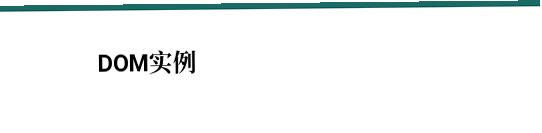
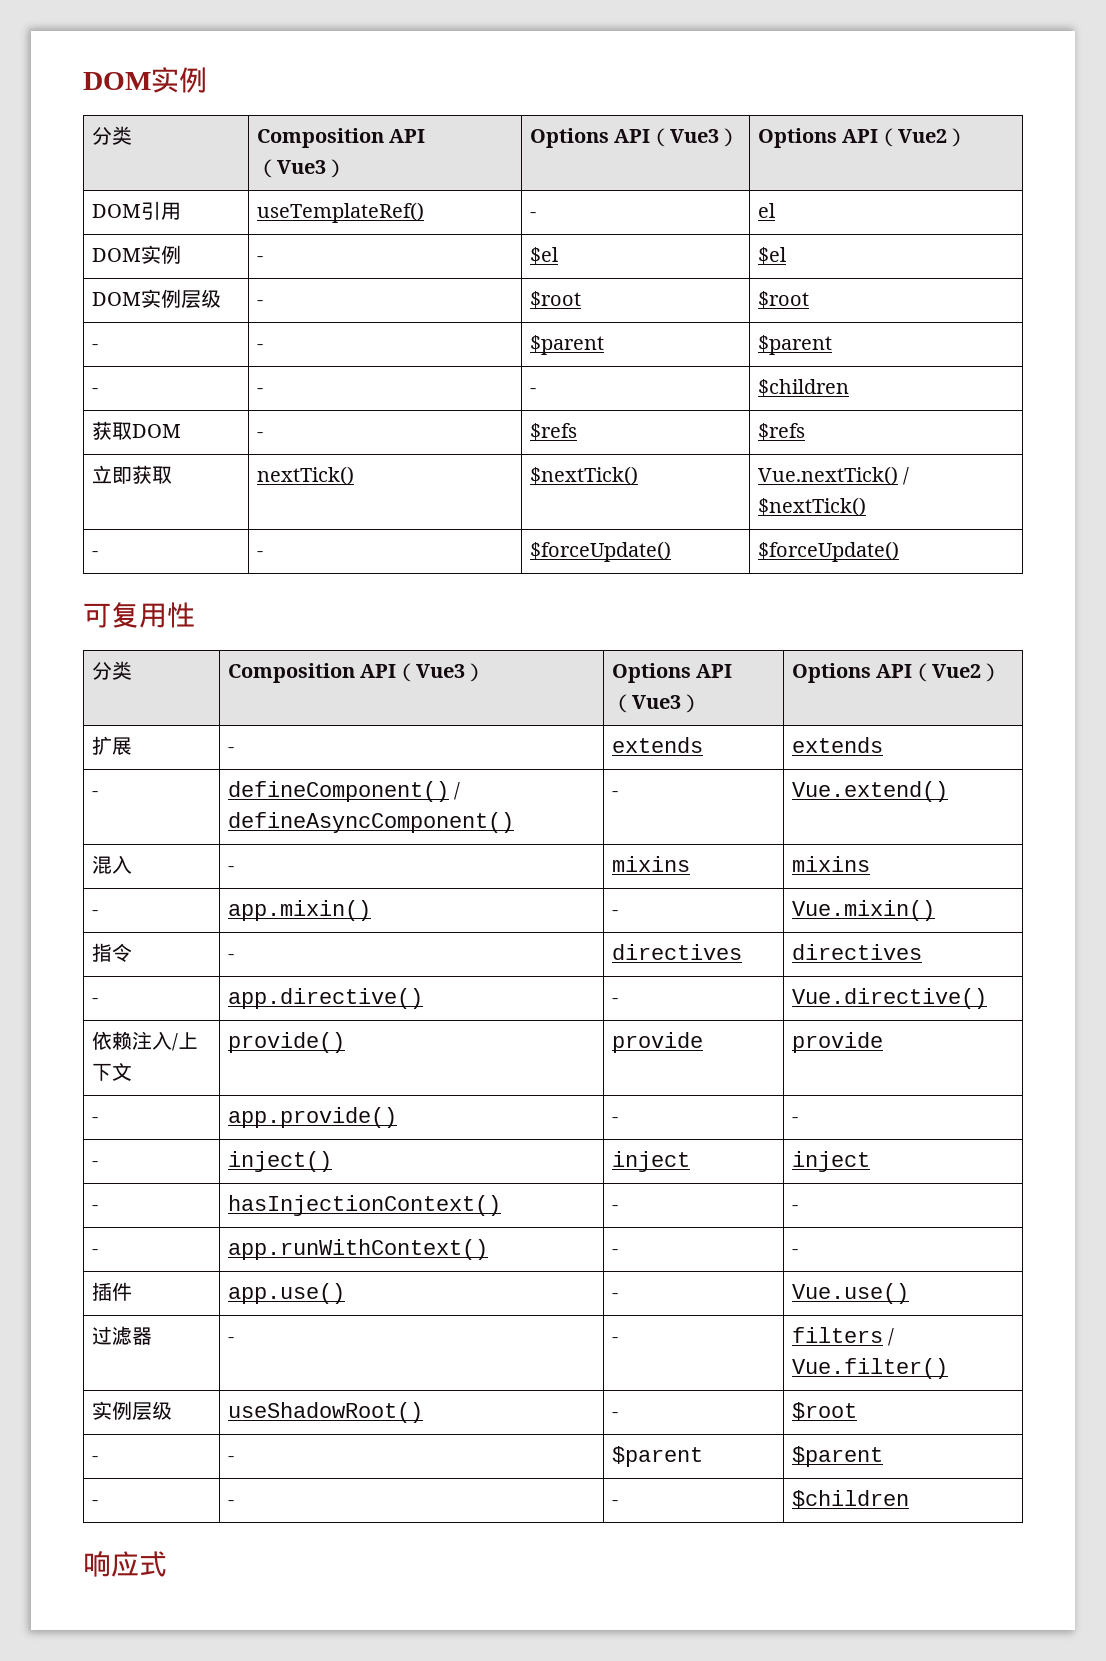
[97,49,198,76] DOM实例 -> [83,67,207,93] [91,126,132,145] [256,128,426,148] [256,159,346,178] [529,128,740,148] [757,128,968,148] [91,201,181,220] [256,202,424,223] [529,212,536,218] [757,203,775,218] [91,245,181,264] [256,256,263,262] [529,247,558,264] [757,247,786,264] [91,289,221,309] [256,300,263,306] [529,291,581,308] [757,291,809,308] [91,344,98,350] [256,344,263,350] [529,335,604,355] [757,335,832,355] [91,388,98,394] [256,388,263,394] [529,388,536,394] [757,379,849,396] [91,421,181,440] [256,432,263,438] [529,423,577,440] [757,423,805,440] [91,465,172,484] [256,466,354,485] [529,466,638,485] [757,466,910,485] [757,497,866,516] [91,551,98,557] [256,551,263,557] [529,541,671,562] [757,541,899,562] [83,602,195,628] [91,661,132,680] [227,663,486,683] [611,663,733,683] [611,694,701,713] [791,663,1002,683] [91,736,132,755] [227,747,234,753] [611,737,703,753] [791,737,883,753] [91,791,98,797] [227,781,461,802] [227,812,514,833] [611,791,618,797] [791,781,948,802] [91,855,132,874] [227,866,234,872] [611,856,690,872] [791,856,870,872] [91,910,98,916] [227,900,371,921] [611,910,618,916] [791,900,935,921] [91,943,132,962] [227,954,234,960] [611,944,742,960] [791,944,922,960] [91,998,98,1004] [227,988,423,1009] [611,998,618,1004] [791,988,987,1009] [91,1031,198,1051] [91,1062,132,1081] [227,1032,345,1053] [611,1032,703,1053] [791,1032,883,1053] [91,1117,98,1123] [227,1107,397,1128] [611,1117,618,1123] [791,1117,798,1123] [91,1161,98,1167] [227,1151,332,1172] [611,1151,690,1172] [791,1151,870,1172] [91,1205,98,1211] [227,1195,501,1216] [611,1205,618,1211] [791,1205,798,1211] [91,1249,98,1255] [227,1239,488,1260] [611,1249,618,1255] [791,1249,798,1255] [91,1282,132,1301] [227,1283,345,1304] [611,1293,618,1299] [791,1283,909,1304] [91,1326,152,1345] [227,1337,234,1343] [611,1337,618,1343] [791,1327,895,1346] [791,1358,948,1379] [91,1401,172,1421] [227,1402,423,1423] [611,1412,618,1418] [791,1402,857,1420] [91,1456,98,1462] [227,1456,234,1462] [611,1446,703,1467] [791,1446,883,1467] [91,1500,98,1506] [227,1500,234,1506] [611,1500,618,1506] [791,1490,909,1508] [83,1551,167,1577] DOM实例 // 分类 | Composition API（Vue3） | Options API（Vue3） | Options API（Vue2） // DOM引用 | useTemplateRef() | - | el // DOM实例 | - | $el | $el // DOM实例层级 | - | $root | $root // - | - | $parent | $parent // - | - | - | $children // 获取DOM | - | $refs | $refs // 立即获取 | nextTick() | $nextTick() | Vue.nextTick() / $nextTick() // - | - | $forceUpdate() | $forceUpdate() // 可复用性 // 分类 | Composition API（Vue3） | Options API（Vue3） | Options API（Vue2） // 扩展 | - | extends | extends // - | defineComponent() / defineAsyncComponent() | - | Vue.extend() // 混入 | - | mixins | mixins // - | app.mixin() | - | Vue.mixin() // 指令 | - | directives | directives // - | app.directive() | - | Vue.directive() // 依赖注入/上下文 | provide() | provide | provide // - | app.provide() | - | - // - | inject() | inject | inject // - | hasInjectionContext() | - | - // - | app.runWithContext() | - | - // 插件 | app.use() | - | Vue.use() // 过滤器 | - | - | filters / Vue.filter() // 实例层级 | useShadowRoot() | - | $root // - | - | $parent | $parent // - | - | - | $children // 响应式

